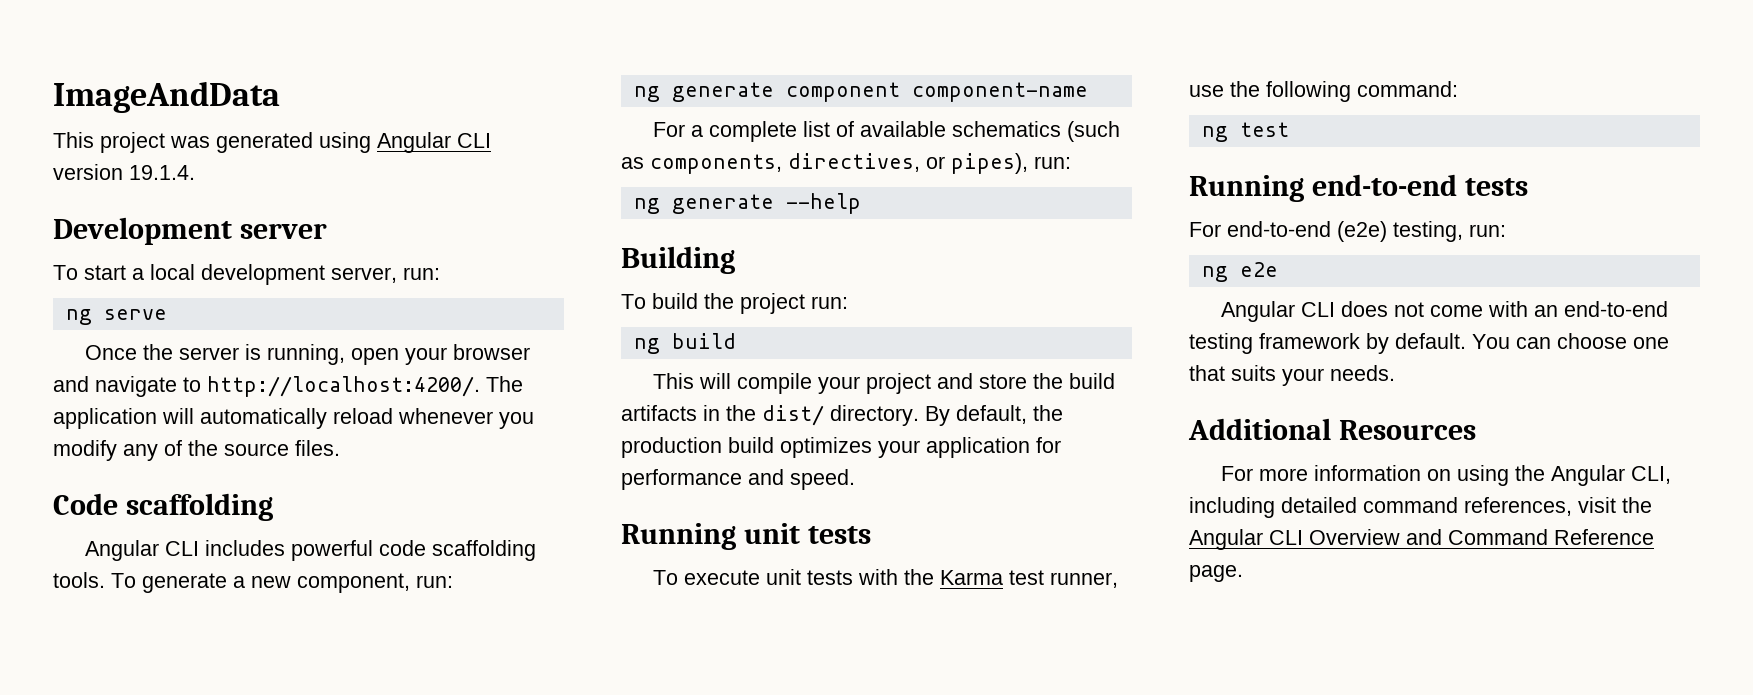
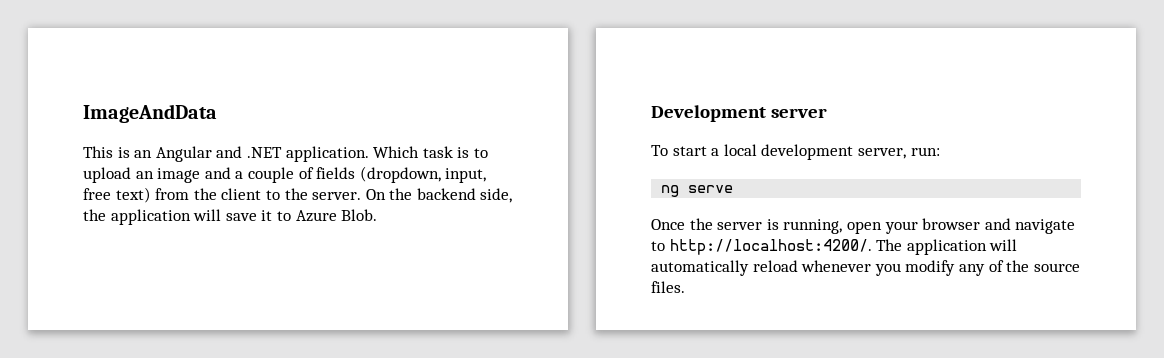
[100,132,491,153] [53,164,195,180] project was generated using Angular CLI version 19.1.4. -> [117,146,488,162] [83,166,487,183] [83,187,513,203] [83,209,378,225] is an Angular and .NET application. Which task is to upload an image and a couple of fields (dropdown, input, free text) from the client to the server. On the backend side, the application will save it to Azure Blob.
[53,493,273,521] [85,540,537,561] [53,572,453,593] [633,82,1088,102] [653,121,1121,142] [621,153,1071,174] [633,193,861,214] [621,246,735,274] [621,293,848,314] [633,333,736,354] [653,373,1116,394] [621,405,1063,426] [621,437,1061,458] [621,469,855,490] [621,523,871,550] [653,569,1119,588] [1189,81,1458,102] [1201,122,1289,142] [1189,174,1528,202] [1189,221,1506,242] [1201,262,1278,282] [1221,301,1669,322] [1189,333,1669,354] [1189,365,1395,386] [1188,418,1476,440] [1221,465,1672,486] [1189,497,1652,518] [1189,529,1654,550] [1189,565,1243,582] // Code scaffolding // Angular CLI includes powerful code scaffolding tools. To generate a new component, run: // ng generate component component-name // For a complete list of available schematics (such as components, directives, or pipes), run: // ng generate --help // Building // To build the project run: // ng build // This will compile your project and store the build artifacts in the dist/ directory. By default, the production build optimizes your application for performance and speed. // Running unit tests // To execute unit tests with the Karma test runner, use the following command: // ng test // Running end-to-end tests // For end-to-end (e2e) testing, run: // ng e2e // Angular CLI does not come with an end-to-end testing framework by default. You can choose one that suits your needs. // Additional Resources // For more information on using the Angular CLI, including detailed command references, visit the Angular CLI Overview and Command Reference page. -> (685, 287) none

